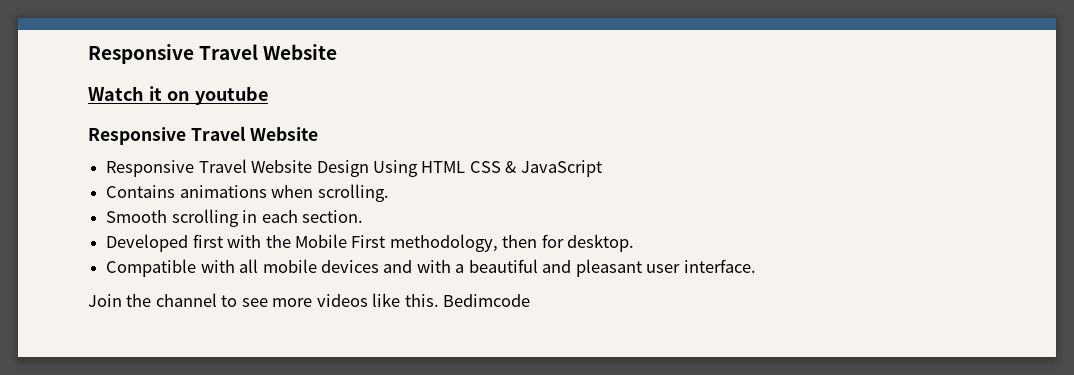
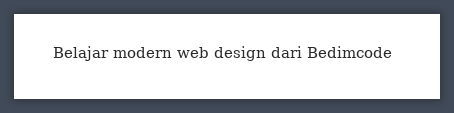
[88,44,338,64] [88,86,268,105] [88,126,319,145] [106,159,602,177] [106,184,389,202] [106,209,363,227] [106,234,635,252] [106,259,756,277] [88,293,439,307] Responsive Travel Website // Watch it on youtube // Responsive Travel Website // Responsive Travel Website Design Using HTML CSS & JavaScript // Contains animations when scrolling. // Smooth scrolling in each section. // Developed first with the Mobile First methodology, then for desktop. // Compatible with all mobile devices and with a beautiful and pleasant user interface. // Join the channel to see more videos like this. -> [53,46,302,61] Belajar modern web design dari

